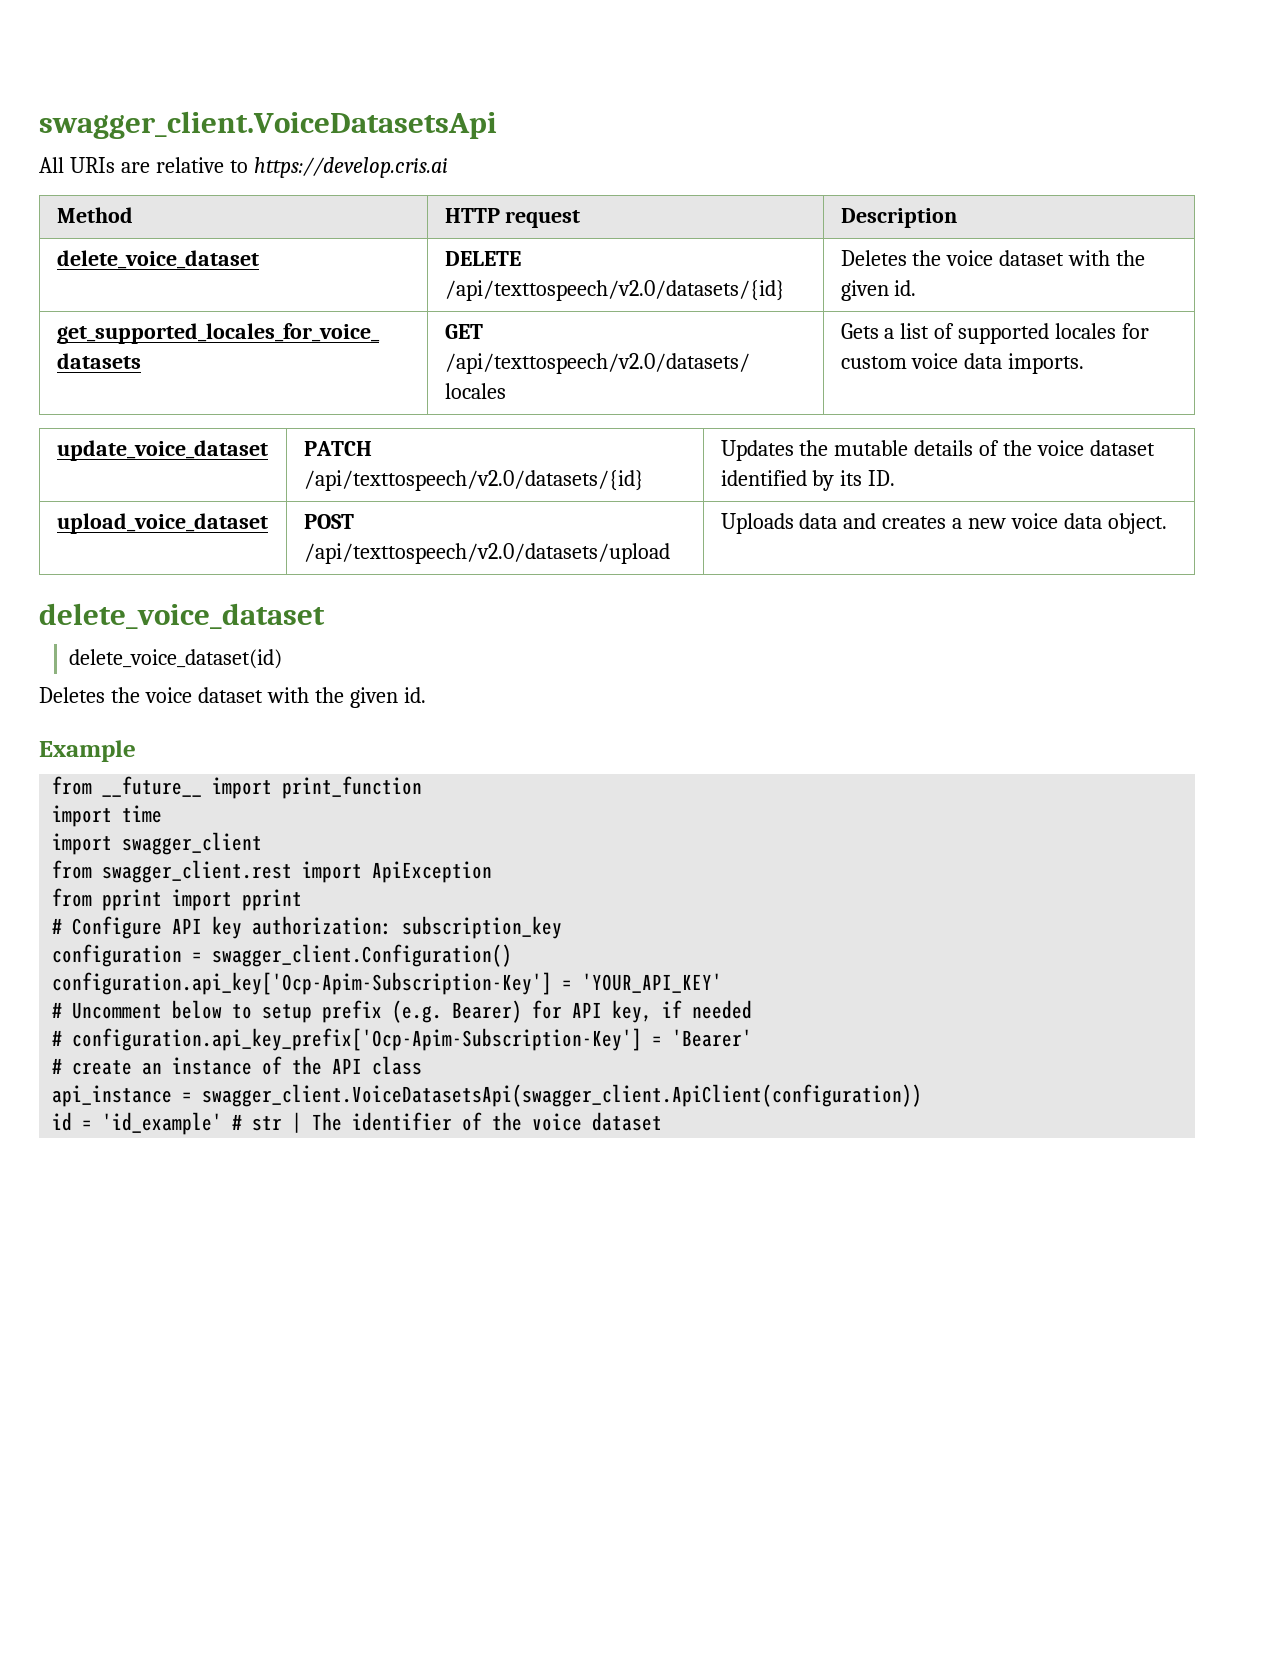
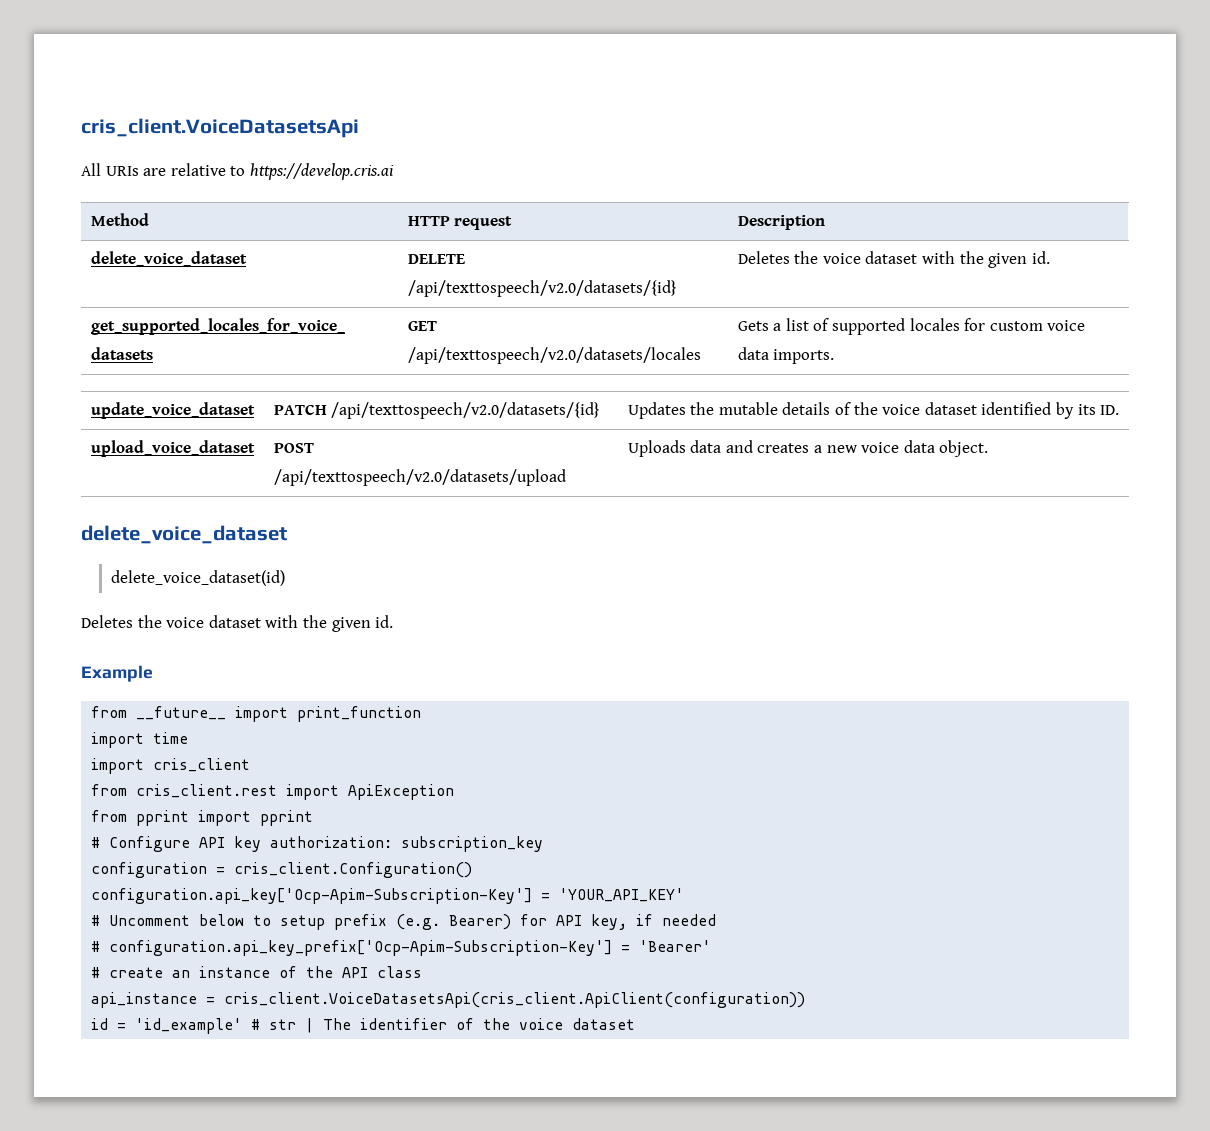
[39,111,497,139] swagger_client.VoiceDatasetsApi -> [81,118,359,138] cris_client.VoiceDatasetsApi
[122,832,263,855] [52,860,293,883] swagger_client // from swagger_client.rest -> [153,758,251,772] [91,784,278,798] cris_client // from cris_client.rest
[212,944,513,967] swagger_client.Configuration() -> [234,862,473,878] cris_client.Configuration()
[202,1084,923,1107] swagger_client.VoiceDatasetsApi(swagger_client.ApiClient(configuration)) -> [224,992,806,1008] cris_client.VoiceDatasetsApi(cris_client.ApiClient(configuration))

